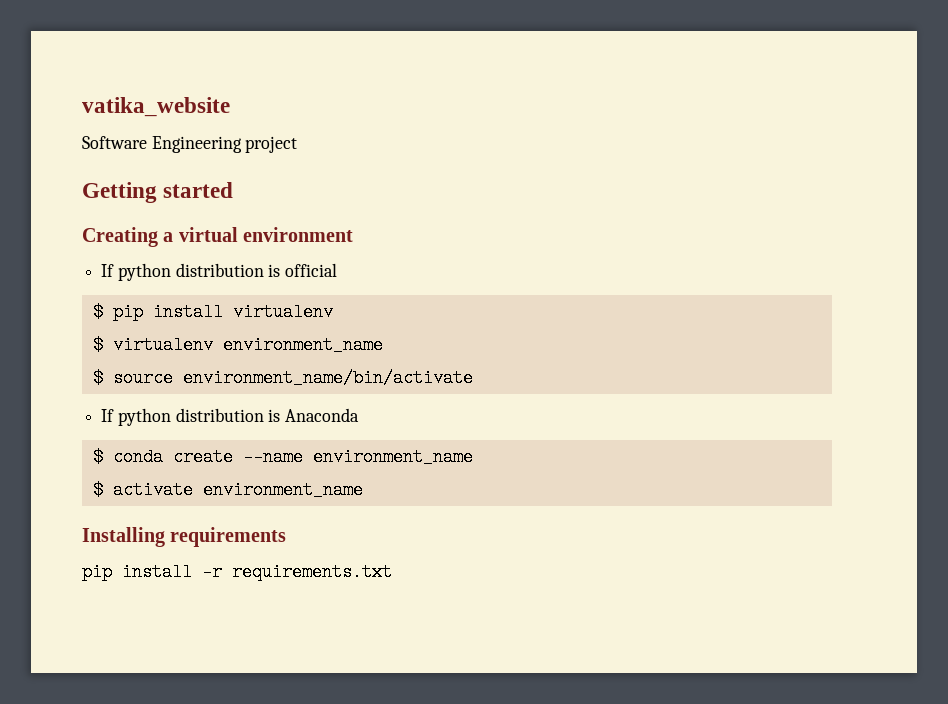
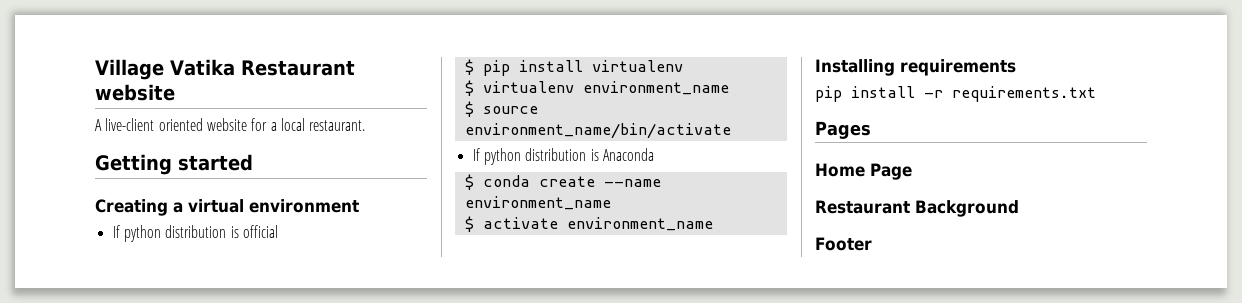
[82,97,230,117] [82,136,298,153] vatika_website // Software Engineering project -> [95,59,355,80] [95,84,175,101] [95,118,366,131] Village Vatika Restaurant website // A live-client oriented website for a local restaurant.
(392, 572) none -> [815,121,871,139] [815,163,912,180] [815,200,1019,217] [815,237,872,251] // Pages // Home Page // Restaurant Background // Footer

